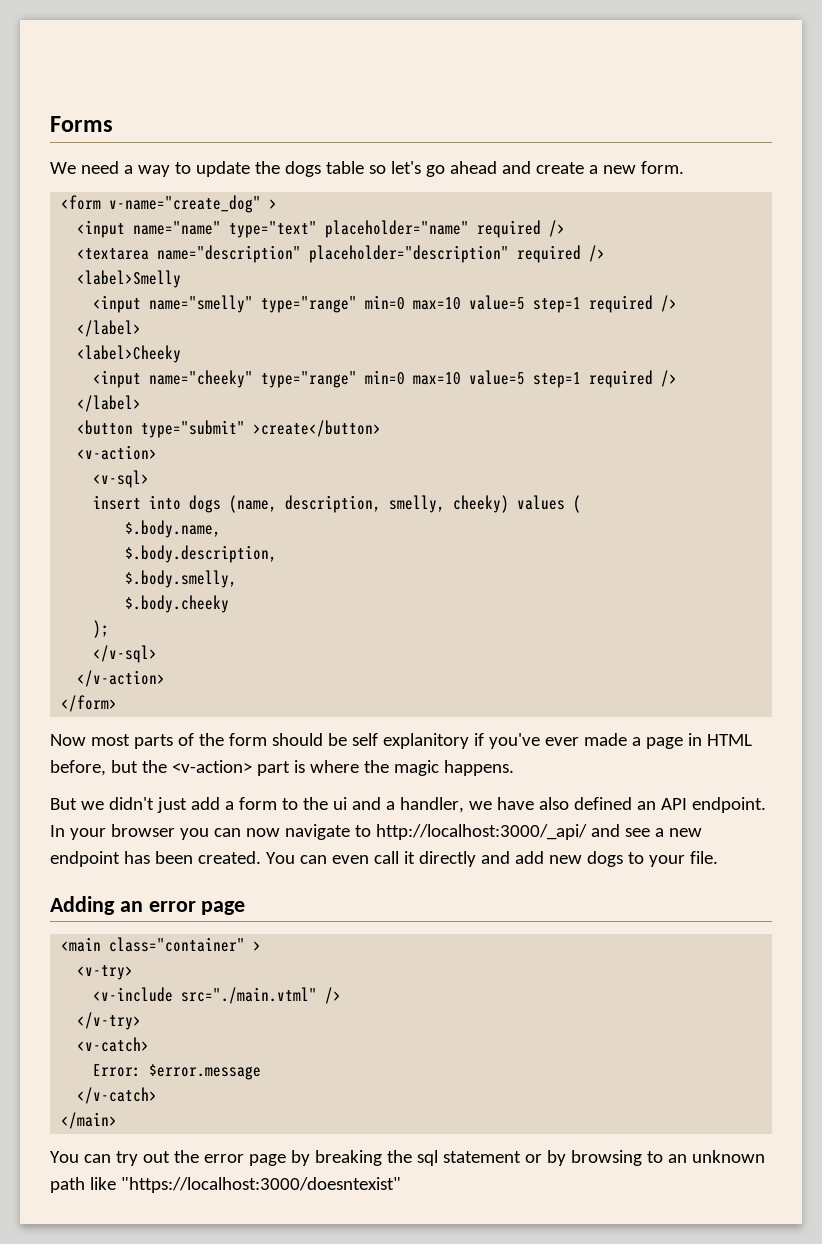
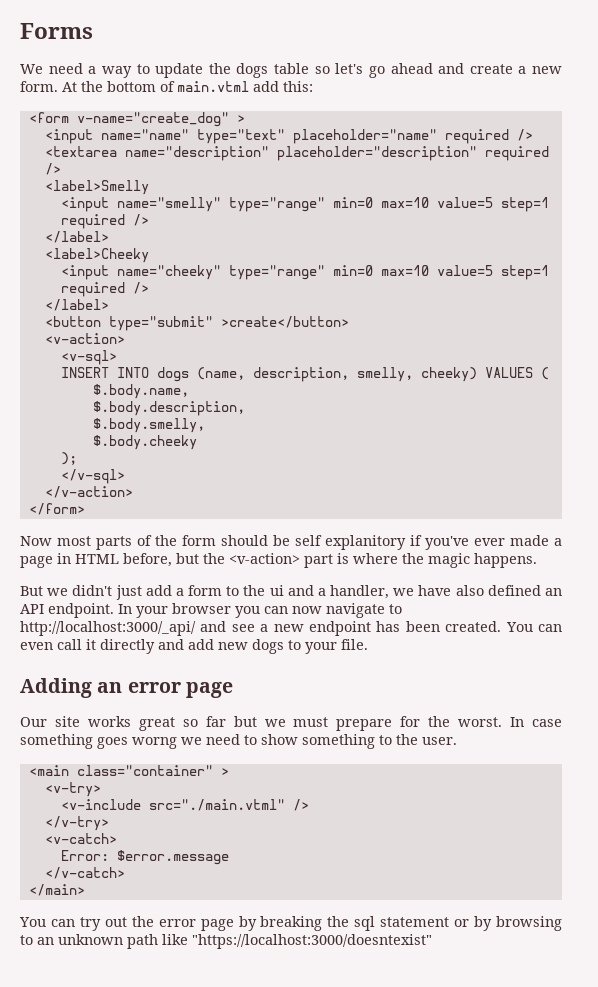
(684, 167) none -> [62,81,313,92] At the bottom of main.vtml add this:
[93,495,182,510] insert into -> [60,367,149,378] INSERT INTO
[517,495,566,510] values -> [484,367,533,378] VALUES
(246, 908) none -> [20,716,562,731] [20,734,457,749] // Our site works great so far but we must prepare for the worst. In case something goes worng we need to show something to the user.

